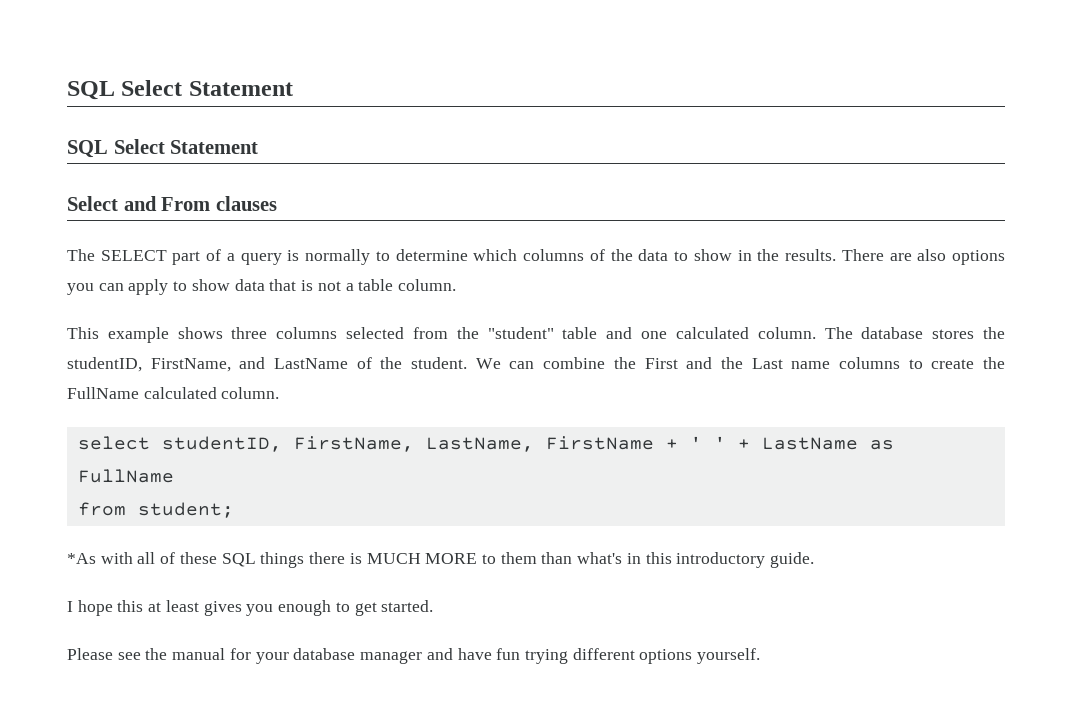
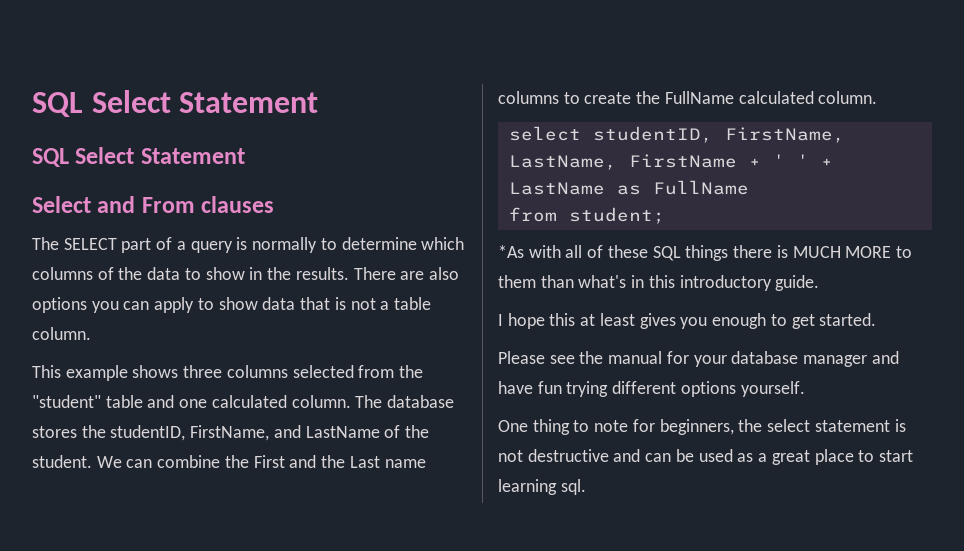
(761, 656) none -> [498,419,906,435] [498,449,913,465] [498,479,586,495] // One thing to note for beginners, the select statement is not destructive and can be used as a great place to start learning sql.

